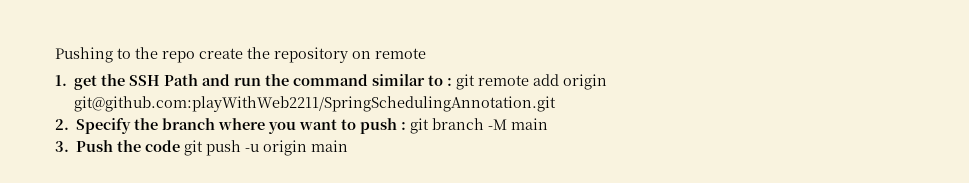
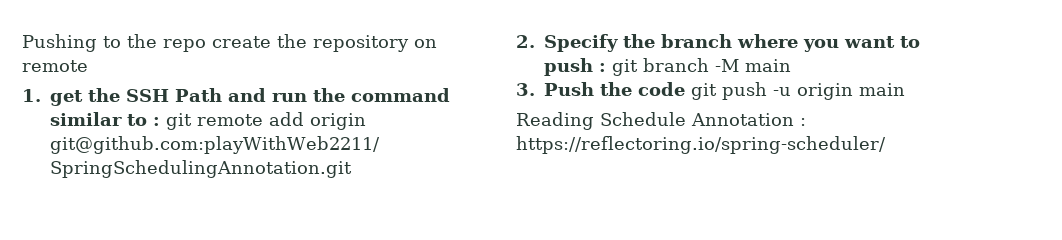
(349, 146) none -> [516,112,806,130] [516,136,886,154] // Reading Schedule Annotation : https://reflectoring.io/spring-scheduler/

